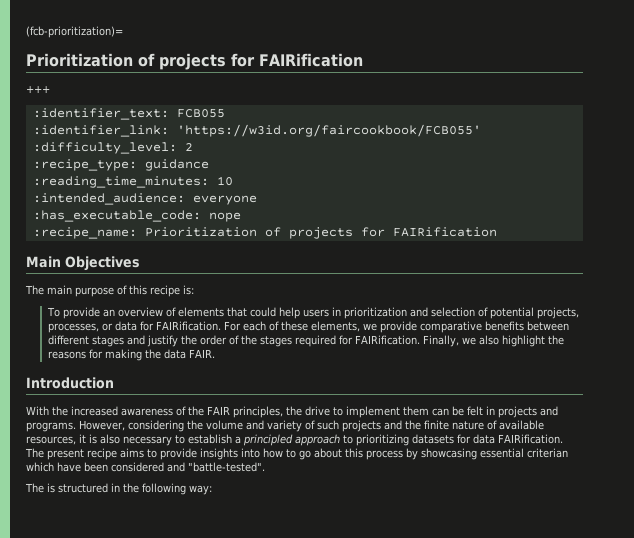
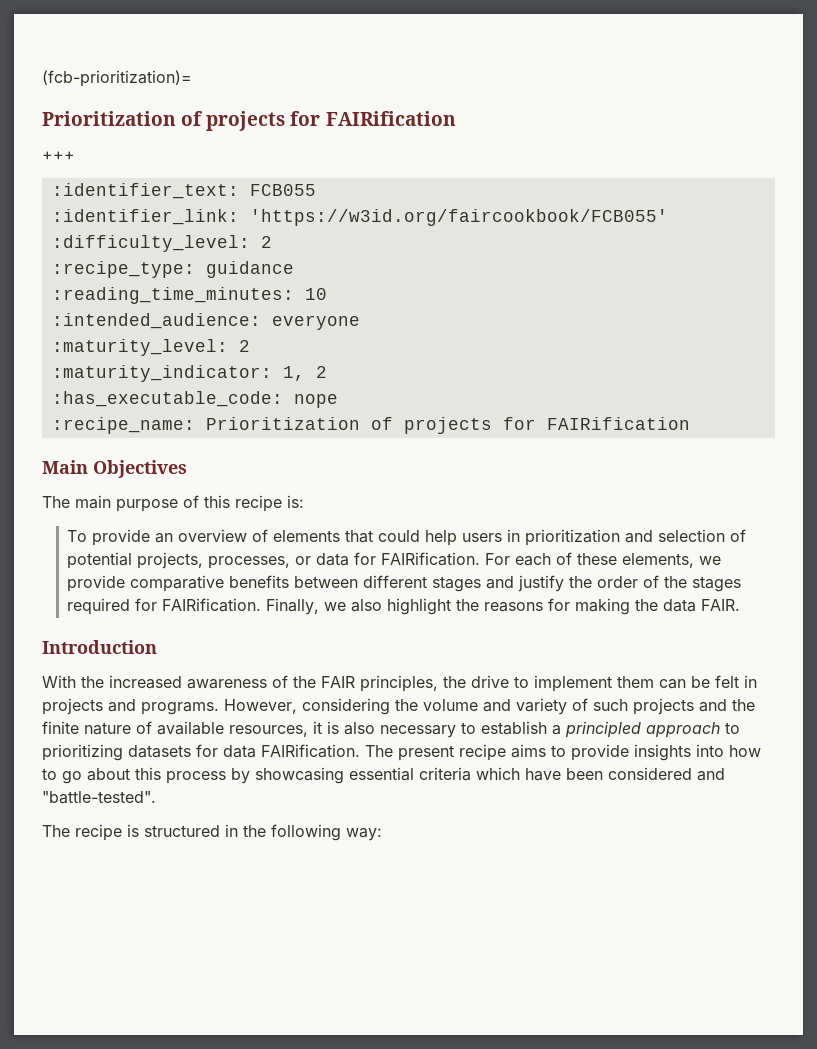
(257, 200) none -> [51,339,250,356] [51,365,327,382] // :maturity_level: 2 // :maturity_indicator: 1, 2
[527,448,568,458] criterian -> [419,767,471,781] criteria
(44, 488) none -> [75,824,122,841] recipe

